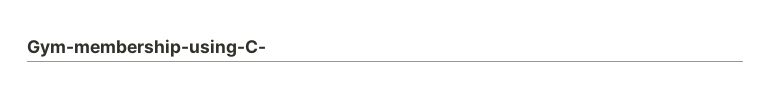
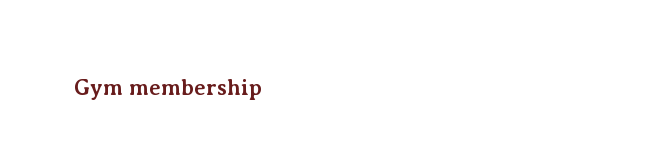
[27,39,266,57] Gym-membership-using-C- -> [74,79,262,100] Gym membership

